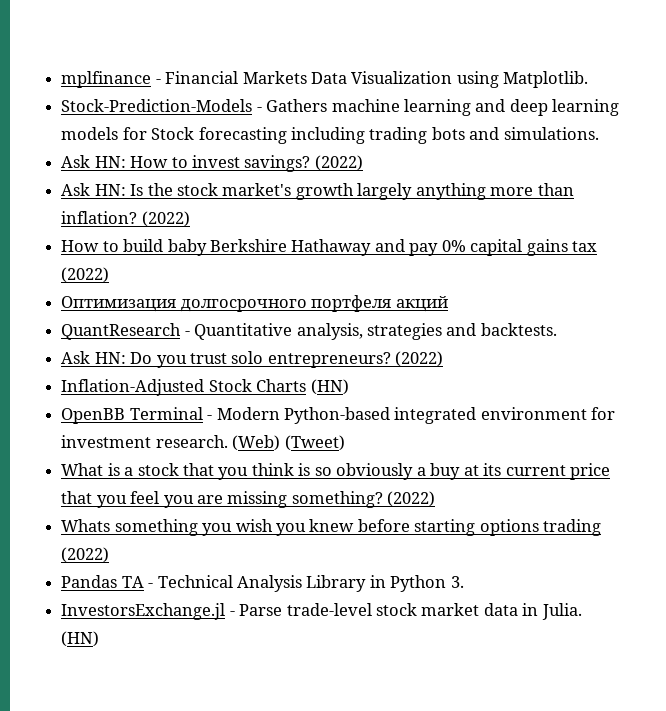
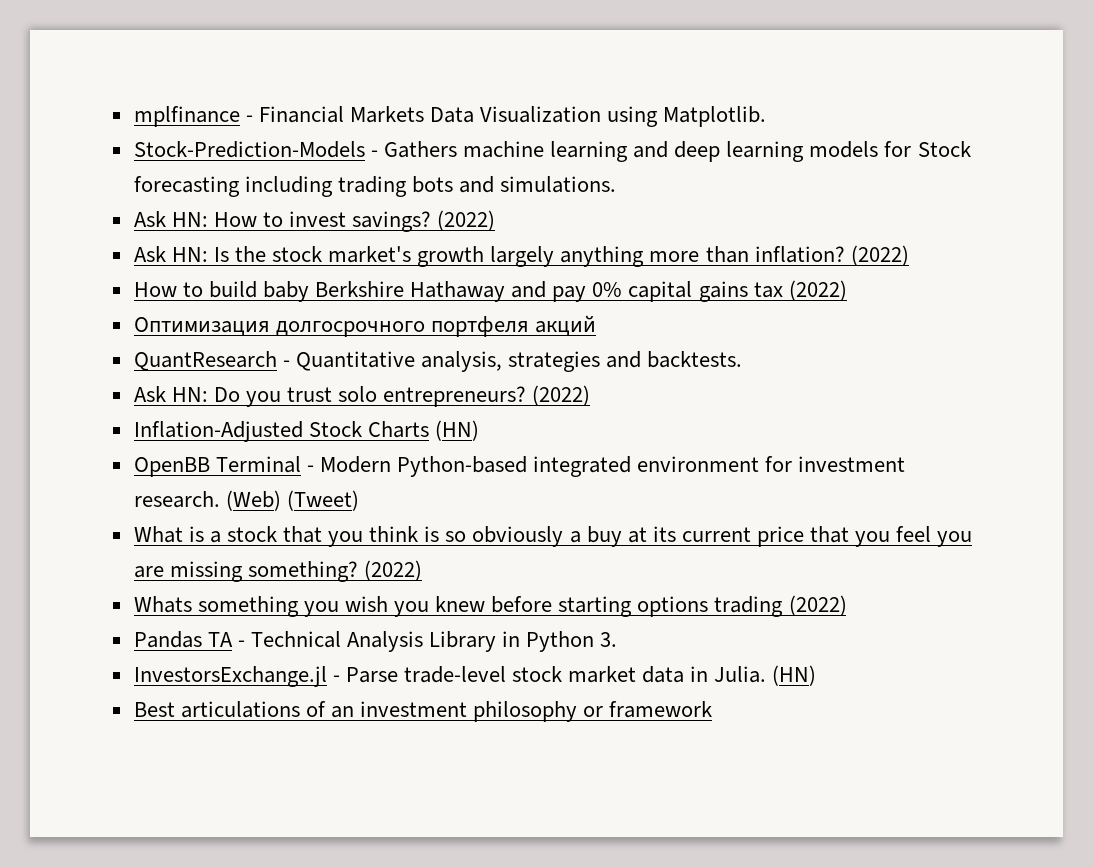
(100, 639) none -> [133,701,713,722] // Best articulations of an investment philosophy or framework

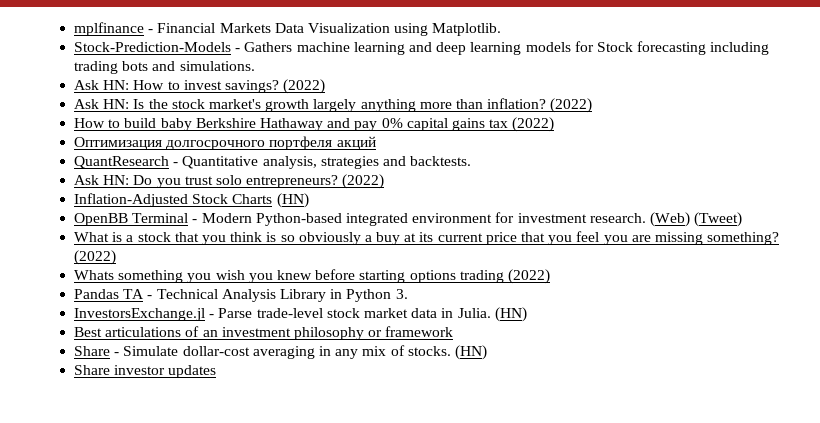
(713, 709) none -> [74,345,487,360] [74,365,217,378] // Share - Simulate dollar-cost averaging in any mix of stocks. (HN) // Share investor updates

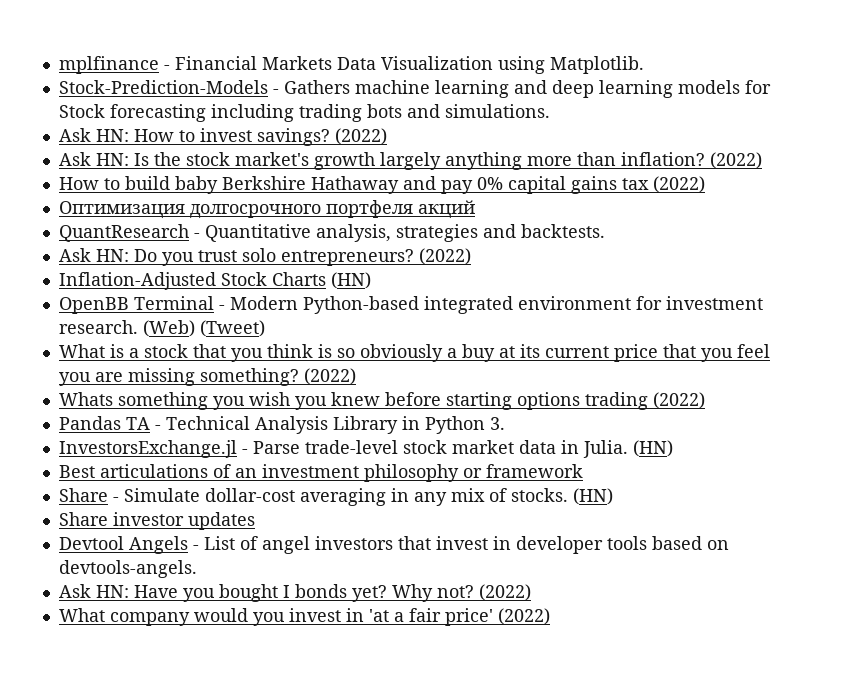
(217, 371) none -> [58,536,729,554] [58,560,197,578] [58,584,531,602] [58,608,550,626] // Devtool Angels - List of angel investors that invest in developer tools based on devtools-angels. // Ask HN: Have you bought I bonds yet? Why not? (2022) // What company would you invest in 'at a fair price' (2022)

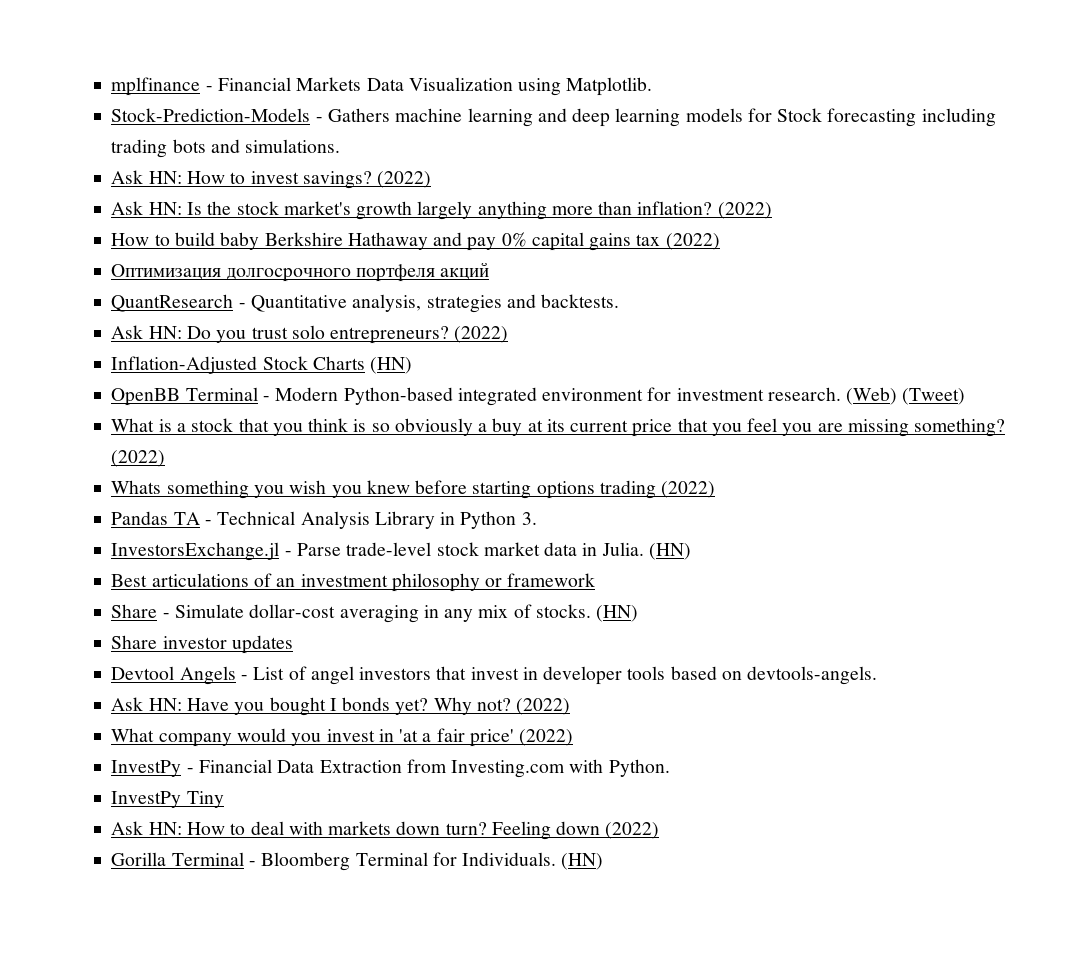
(550, 616) none -> [111,759,670,778] [111,791,224,808] [111,821,660,840] [111,852,604,871] // InvestPy - Financial Data Extraction from Investing.com with Python. // InvestPy Tiny // Ask HN: How to deal with markets down turn? Feeling down (2022) // Gorilla Terminal - Bloomberg Terminal for Individuals. (HN)

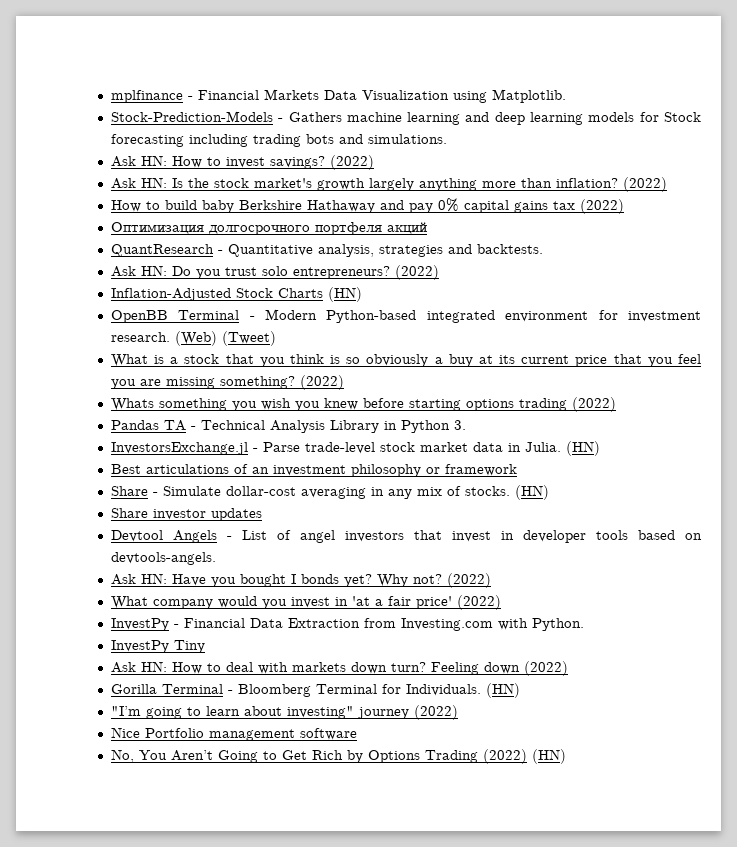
(604, 861) none -> [110,705,458,720] [110,727,357,741] [110,749,566,764] // "I’m going to learn about investing" journey (2022) // Nice Portfolio management software // No, You Aren’t Going to Get Rich by Options Trading (2022) (HN)

